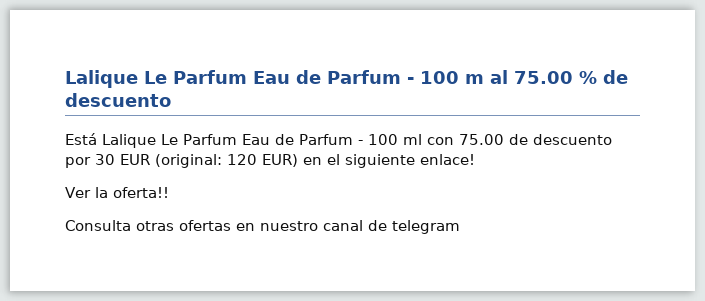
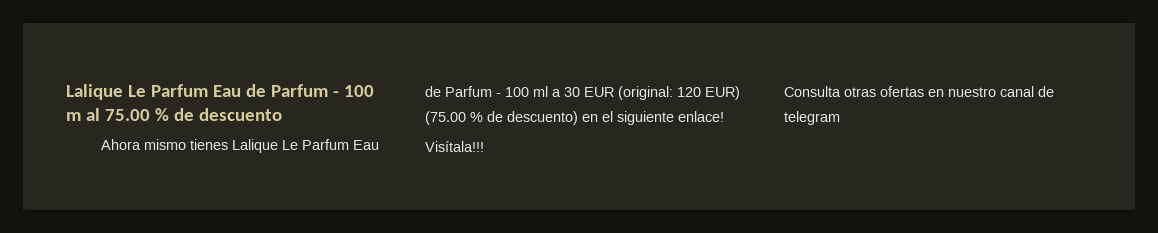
[65,133,97,145] Está -> [100,139,228,150] Ahora mismo tienes
[427,134,612,145] [65,157,91,168] con 75.00 de descuento por -> [552,89,561,97] a
(298, 160) none -> [425,111,578,125] (75.00 % de descuento)
[65,187,169,198] Ver la oferta!! -> [425,141,484,152] Visítala!!!

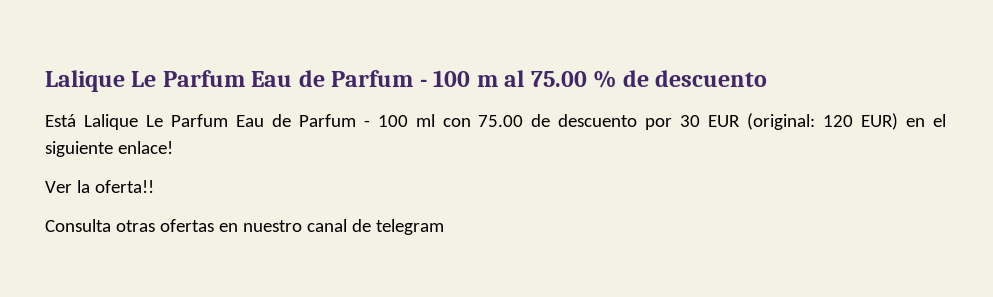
[100,139,228,150] Ahora mismo tienes -> [45,114,76,127] Está
[552,89,561,97] a -> [442,114,673,130] con 75.00 de descuento por
[425,111,578,125] (75.00 % de descuento) -> (899, 121) none
[425,141,484,152] Visítala!!! -> [45,180,154,193] Ver la oferta!!

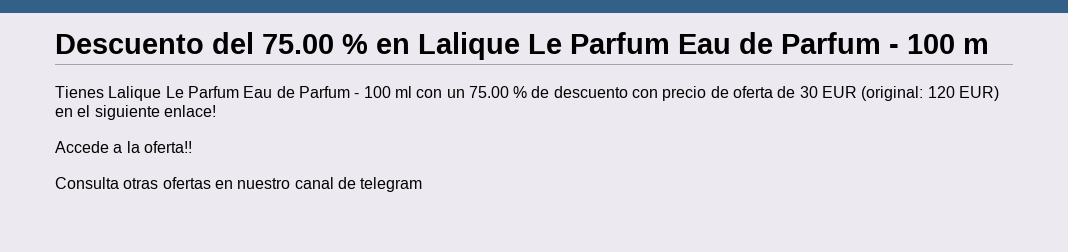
(45, 81) none -> [55,32,410,54] Descuento del 75.00 % en
[504,70,768,88] [45,114,76,127] al 75.00 % de descuento // Está -> [55,86,104,98] // Tienes
[478,114,673,130] 75.00 de descuento por -> [446,86,796,101] un 75.00 % de descuento con precio de oferta de
[45,181,72,193] Ver -> [55,141,123,153] Accede a

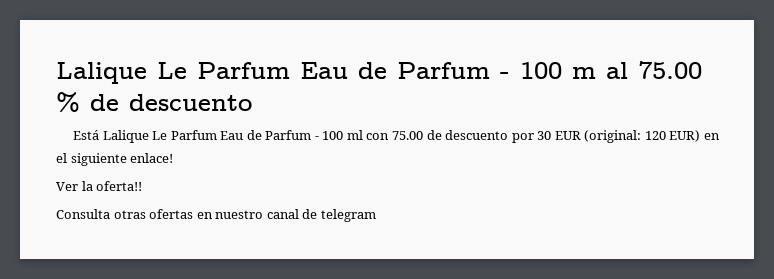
[55,32,410,54] Descuento del 75.00 % en -> (56, 73) none
[55,86,104,98] // Tienes -> [606,61,702,79] [56,92,252,112] [73,130,100,140] al 75.00 % de descuento // Está
[446,86,796,101] un 75.00 % de descuento con precio de oferta de -> [391,130,534,143] 75.00 de descuento por
[55,141,123,153] Accede a -> [56,182,78,191] Ver

